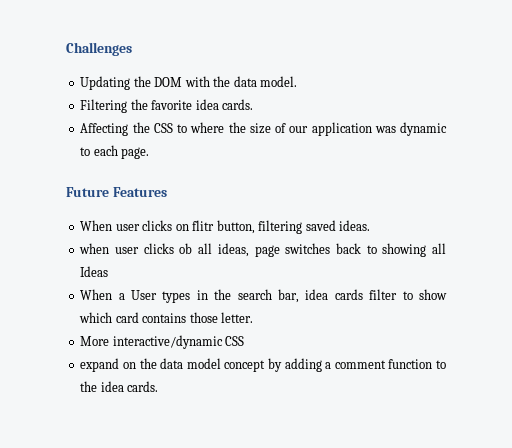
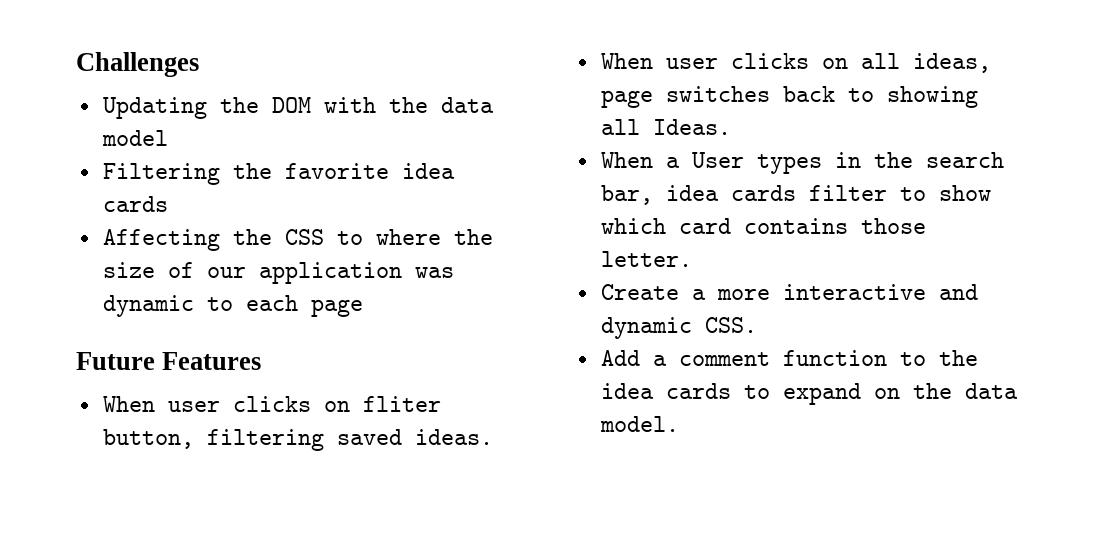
[260,76,298,87] model. -> [101,130,168,146] model
[222,99,254,110] cards. -> [102,196,168,212] cards
[121,147,150,159] page. -> [310,299,363,317] page
[192,220,215,231] flitr -> [362,396,441,412] fliter
[79,243,193,254] when user clicks ob -> [600,53,848,69] When user clicks on
[80,266,109,277] Ideas -> [652,119,731,135] Ideas.
[80,335,245,349] [80,358,322,372] More interactive/dynamic CSS // expand on the data model concept by adding -> [600,284,978,300] [600,317,757,339] [600,350,640,366] Create a more interactive and dynamic CSS. // Add
[127,381,159,392] cards. -> [665,383,1018,405] [599,416,679,432] cards to expand on the data model.

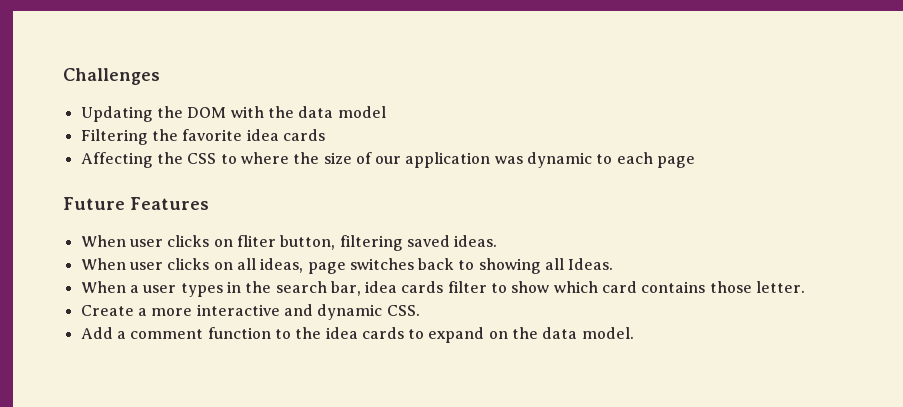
[691,152,744,168] User -> [143,285,177,293] user

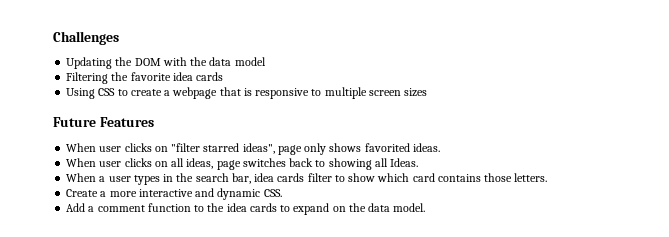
[80,152,696,168] Affecting the CSS to where the size of our application was dynamic to each page -> [66,87,428,99] Using CSS to create a webpage that is responsive to multiple screen sizes
[236,235,450,251] fliter button, filtering saved -> [171,143,410,155] "filter starred ideas", page only shows favorited
[756,281,806,293] letter. -> [514,173,548,182] letters.

